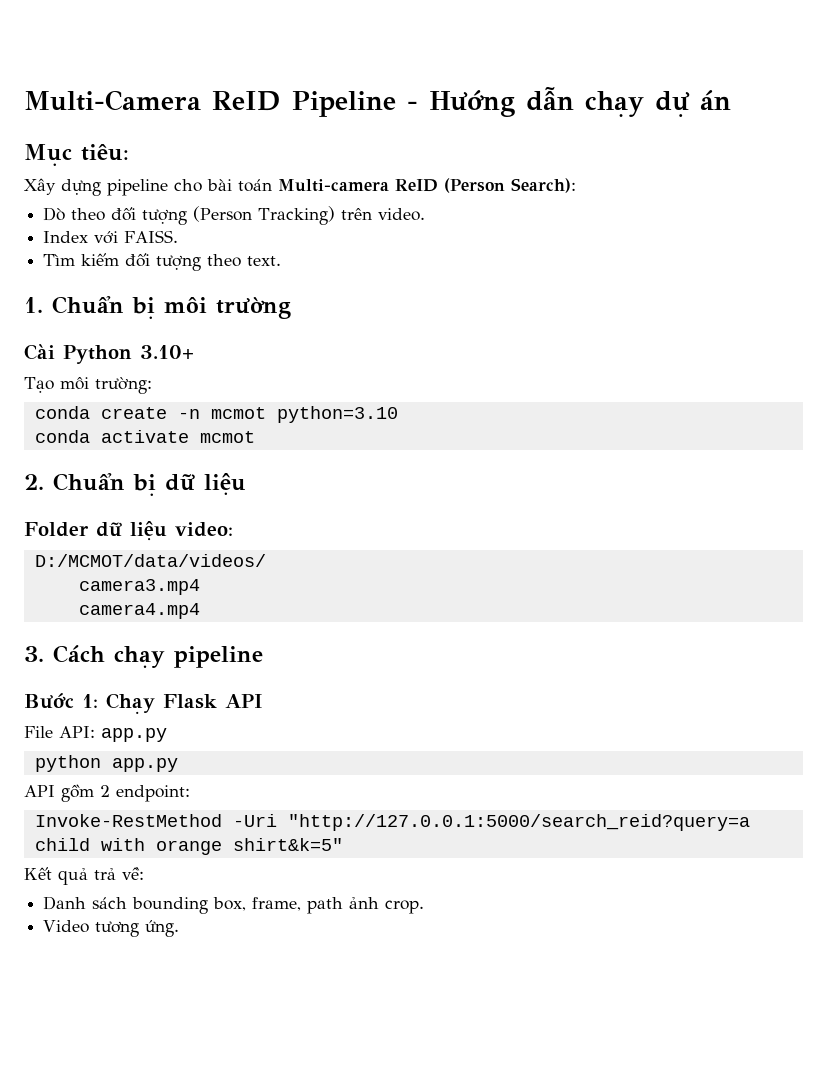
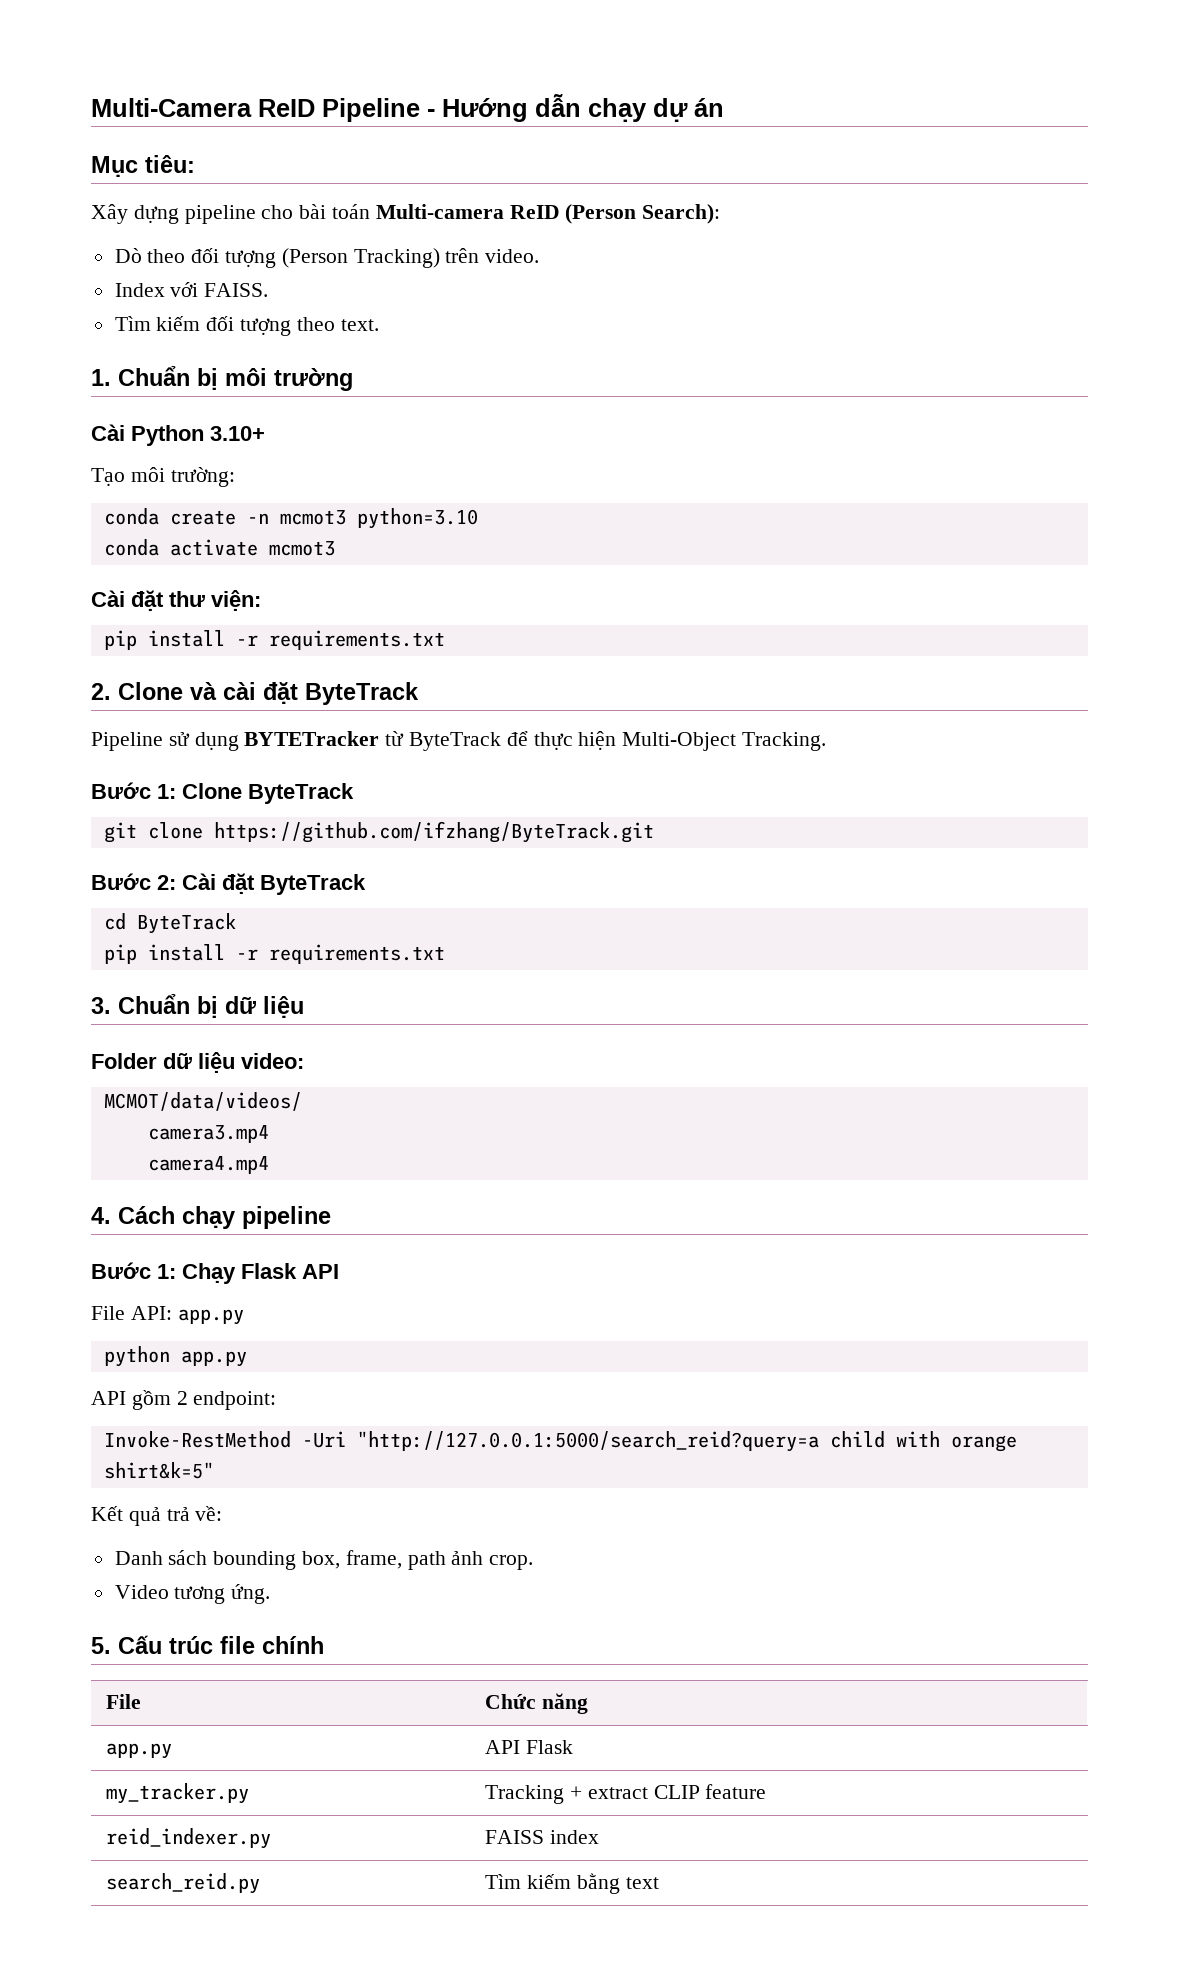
[210,407,266,419] mcmot -> [279,510,346,525] mcmot3
[199,431,255,443] [24,474,44,490] mcmot // 2. -> [268,541,335,556] [91,590,261,611] [103,630,445,650] [91,682,419,705] [91,731,827,751] [91,782,354,804] [103,821,654,843] [91,873,366,895] [103,913,236,934] [103,944,445,964] [91,997,111,1014] mcmot3 // Cài đặt thư viện: // pip install -r requirements.txt // 2. Clone và cài đặt ByteTrack // Pipeline sử dụng BYTETracker từ ByteTrack để thực hiện Multi-Object Tracking. // Bước 1: Clone ByteTrack // git clone https://github.com/ifzhang/ByteTrack.git // Bước 2: Cài đặt ByteTrack // cd ByteTrack // pip install -r requirements.txt // 3.
[34,554,266,567] D:/MCMOT/data/videos/ -> [103,1092,302,1111] MCMOT/data/videos/
[24,646,44,662] 3. -> [91,1207,111,1224] 4.
(180, 928) none -> [91,1635,324,1654] [106,1694,142,1709] [485,1693,588,1714] [106,1743,173,1759] [485,1740,573,1754] [106,1783,250,1804] [485,1784,767,1804] [106,1828,272,1849] [485,1830,599,1844] [106,1873,261,1894] [485,1873,659,1894] // 5. Cấu trúc file chính // File | Chức năng // app.py | API Flask // my_tracker.py | Tracking + extract CLIP feature // reid_indexer.py | FAISS index // search_reid.py | Tìm kiếm bằng text

